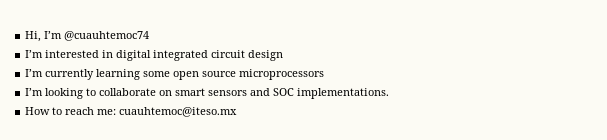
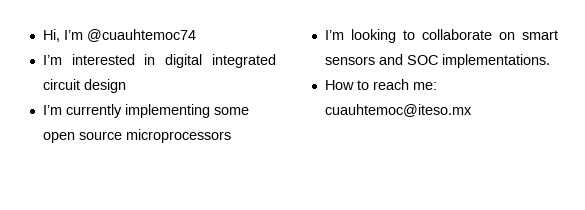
[96,69,141,80] learning -> [124,104,210,118] implementing

